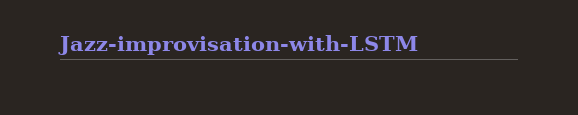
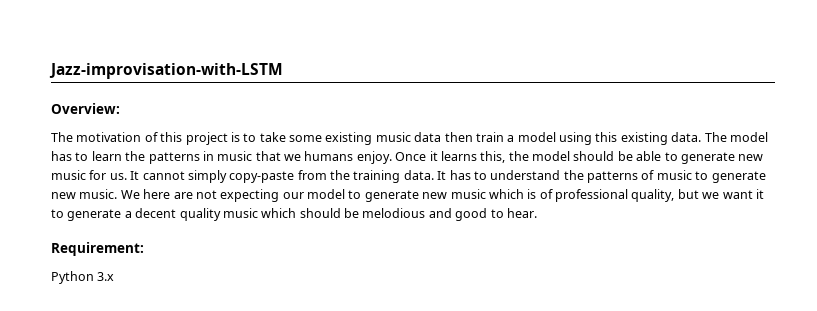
(418, 45) none -> [51,103,120,114] [51,132,768,145] [51,151,764,164] [51,170,766,183] [51,189,764,202] [51,208,537,221] [51,242,144,256] [51,271,115,284] // Overview: // The motivation of this project is to take some existing music data then train a model using this existing data. The model has to learn the patterns in music that we humans enjoy. Once it learns this, the model should be able to generate new music for us. It cannot simply copy-paste from the training data. It has to understand the patterns of music to generate new music. We here are not expecting our model to generate new music which is of professional quality, but we want it to generate a decent quality music which should be melodious and good to hear. // Requirement: // Python 3.x

